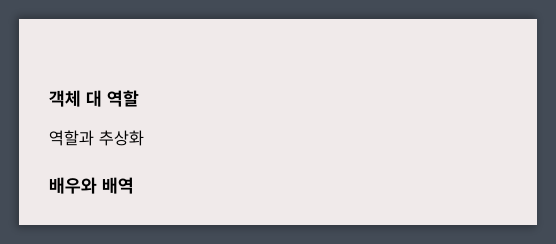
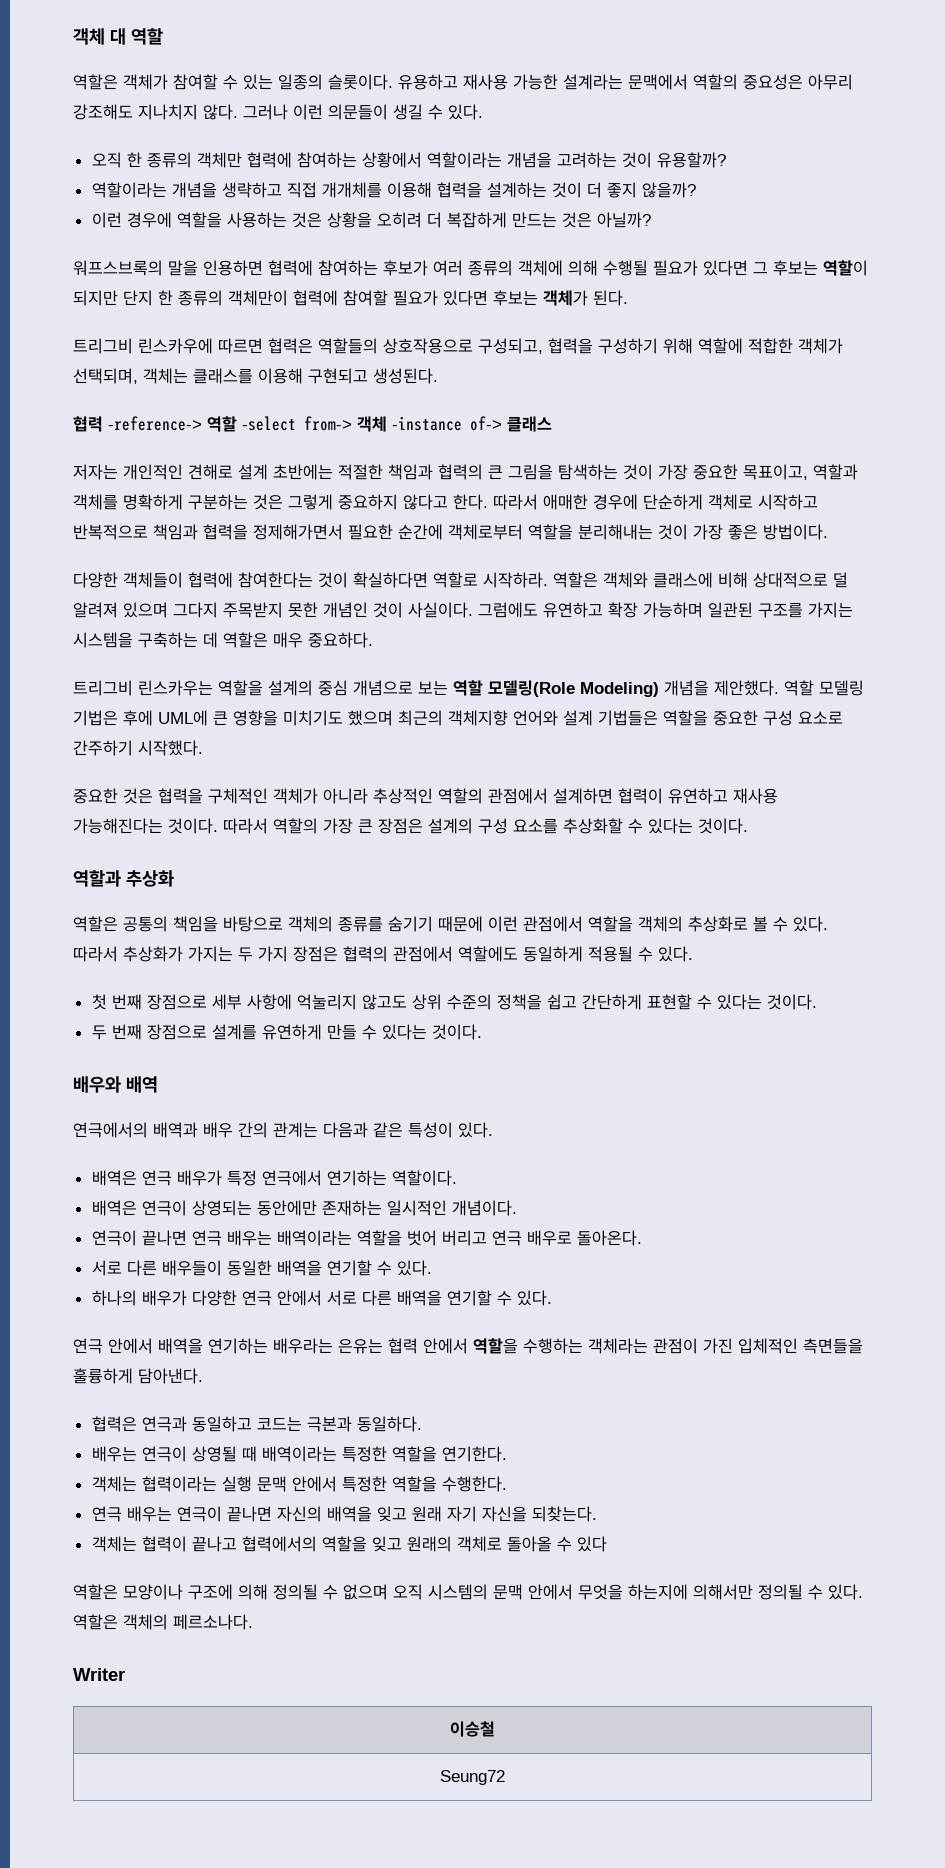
[49,130,144,146] [49,177,134,194] 역할과 추상화 // 배우와 배역 -> [73,74,853,90] [73,104,483,120] [91,152,726,168] [91,182,696,198] [91,212,651,228] [73,260,868,276] [73,290,628,306] [73,338,843,354] [73,368,438,384] [73,416,552,432] [73,464,858,480] [73,494,818,510] [73,524,828,540] [73,572,848,588] [73,602,853,618] [73,632,373,648] [73,680,864,697] [73,710,843,726] [73,740,203,756] [73,788,778,804] [73,818,748,834] [73,870,174,887] [73,916,828,932] [73,946,693,962] [91,994,817,1010] [91,1024,482,1040] [73,1076,158,1093] [73,1122,493,1138] [91,1170,457,1186] [91,1200,517,1216] [91,1230,642,1246] [91,1260,432,1276] [91,1290,552,1306] [73,1338,863,1354] [73,1368,203,1384] [91,1416,422,1432] [91,1446,507,1462] [91,1476,507,1492] [91,1506,597,1522] [91,1536,607,1552] [73,1584,863,1600] [73,1614,253,1630] [73,1668,125,1681] [450,1721,495,1737] [440,1770,505,1785] 역할은 객체가 참여할 수 있는 일종의 슬롯이다. 유용하고 재사용 가능한 설계라는 문맥에서 역할의 중요성은 아무리 강조해도 지나치지 않다. 그러나 이런 의문들이 생길 수 있다. // 오직 한 종류의 객체만 협력에 참여하는 상황에서 역할이라는 개념을 고려하는 것이 유용할까? // 역할이라는 개념을 생략하고 직접 개개체를 이용해 협력을 설계하는 것이 더 좋지 않을까? // 이런 경우에 역할을 사용하는 것은 상황을 오히려 더 복잡하게 만드는 것은 아닐까? // 워프스브록의 말을 인용하면 협력에 참여하는 후보가 여러 종류의 객체에 의해 수행될 필요가 있다면 그 후보는 역할이 되지만 단지 한 종류의 객체만이 협력에 참여할 필요가 있다면 후보는 객체가 된다. // 트리그비 린스카우에 따르면 협력은 역할들의 상호작용으로 구성되고, 협력을 구성하기 위해 역할에 적합한 객체가 선택되며, 객체는 클래스를 이용해 구현되고 생성된다. // 협력 -reference-> 역할 -select from-> 객체 -instance of-> 클래스 // 저자는 개인적인 견해로 설계 초반에는 적절한 책임과 협력의 큰 그림을 탐색하는 것이 가장 중요한 목표이고, 역할과 객체를 명확하게 구분하는 것은 그렇게 중요하지 않다고 한다. 따라서 애매한 경우에 단순하게 객체로 시작하고 반복적으로 책임과 협력을 정제해가면서 필요한 순간에 객체로부터 역할을 분리해내는 것이 가장 좋은 방법이다. // 다양한 객체들이 협력에 참여한다는 것이 확실하다면 역할로 시작하라. 역할은 객체와 클래스에 비해 상대적으로 덜 알려져 있으며 그다지 주목받지 못한 개념인 것이 사실이다. 그럼에도 유연하고 확장 가능하며 일관된 구조를 가지는 시스템을 구축하는 데 역할은 매우 중요하다. // 트리그비 린스카우는 역할을 설계의 중심 개념으로 보는 역할 모델링(Role Modeling) 개념을 제안했다. 역할 모델링 기법은 후에 UML에 큰 영향을 미치기도 했으며 최근의 객체지향 언어와 설계 기법들은 역할을 중요한 구성 요소로 간주하기 시작했다. // 중요한 것은 협력을 구체적인 객체가 아니라 추상적인 역할의 관점에서 설계하면 협력이 유연하고 재사용 가능해진다는 것이다. 따라서 역할의 가장 큰 장점은 설계의 구성 요소를 추상화할 수 있다는 것이다. // 역할과 추상화 // 역할은 공통의 책임을 바탕으로 객체의 종류를 숨기기 때문에 이런 관점에서 역할을 객체의 추상화로 볼 수 있다. 따라서 추상화가 가지는 두 가지 장점은 협력의 관점에서 역할에도 동일하게 적용될 수 있다. // 첫 번째 장점으로 세부 사항에 억눌리지 않고도 상위 수준의 정책을 쉽고 간단하게 표현할 수 있다는 것이다. // 두 번째 장점으로 설계를 유연하게 만들 수 있다는 것이다. // 배우와 배역 // 연극에서의 배역과 배우 간의 관계는 다음과 같은 특성이 있다. // 배역은 연극 배우가 특정 연극에서 연기하는 역할이다. // 배역은 연극이 상영되는 동안에만 존재하는 일시적인 개념이다. // 연극이 끝나면 연극 배우는 배역이라는 역할을 벗어 버리고 연극 배우로 돌아온다. // 서로 다른 배우들이 동일한 배역을 연기할 수 있다. // 하나의 배우가 다양한 연극 안에서 서로 다른 배역을 연기할 수 있다. // 연극 안에서 배역을 연기하는 배우라는 은유는 협력 안에서 역할을 수행하는 객체라는 관점이 가진 입체적인 측면들을 훌륭하게 담아낸다. // 협력은 연극과 동일하고 코드는 극본과 동일하다. // 배우는 연극이 상영될 때 배역이라는 특정한 역할을 연기한다. // 객체는 협력이라는 실행 문맥 안에서 특정한 역할을 수행한다. // 연극 배우는 연극이 끝나면 자신의 배역을 잊고 원래 자기 자신을 되찾는다. // 객체는 협력이 끝나고 협력에서의 역할을 잊고 원래의 객체로 돌아올 수 있다 // 역할은 모양이나 구조에 의해 정의될 수 없으며 오직 시스템의 문맥 안에서 무엇을 하는지에 의해서만 정의될 수 있다. 역할은 객체의 페르소나다. // Writer // 이승철 // Seung72

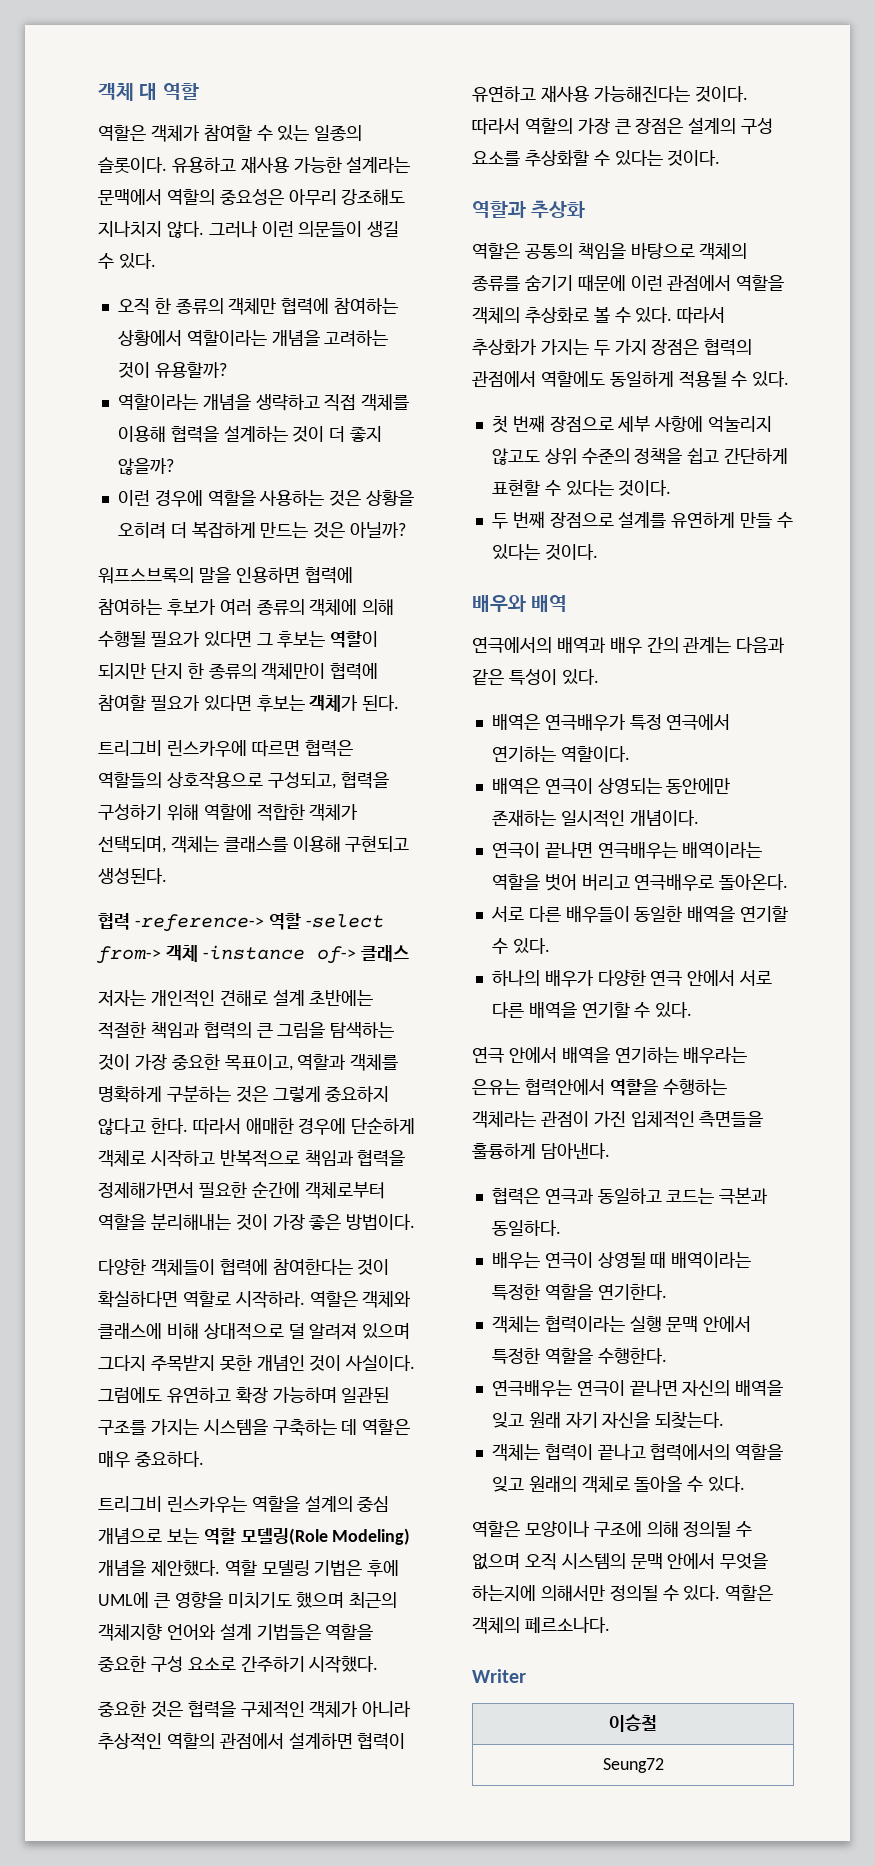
[321,182,382,198] 개개체를 -> [361,394,410,411] 객체를
[141,1170,222,1186] 연극 배우가 -> [544,714,626,731] 연극배우가
[191,1230,272,1246] 연극 배우는 -> [597,842,678,859] 연극배우는
[491,1230,572,1246] 연극 배우로 -> [634,874,715,891] 연극배우로
[388,1338,468,1354] 협력 안에서 -> [524,1078,605,1096] 협력안에서
[91,1506,172,1522] 연극 배우는 -> [491,1380,572,1397] 연극배우는
[576,1536,607,1552] 있다 -> [708,1476,746,1492] 있다.

